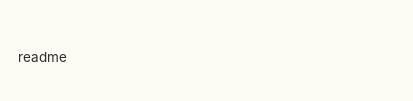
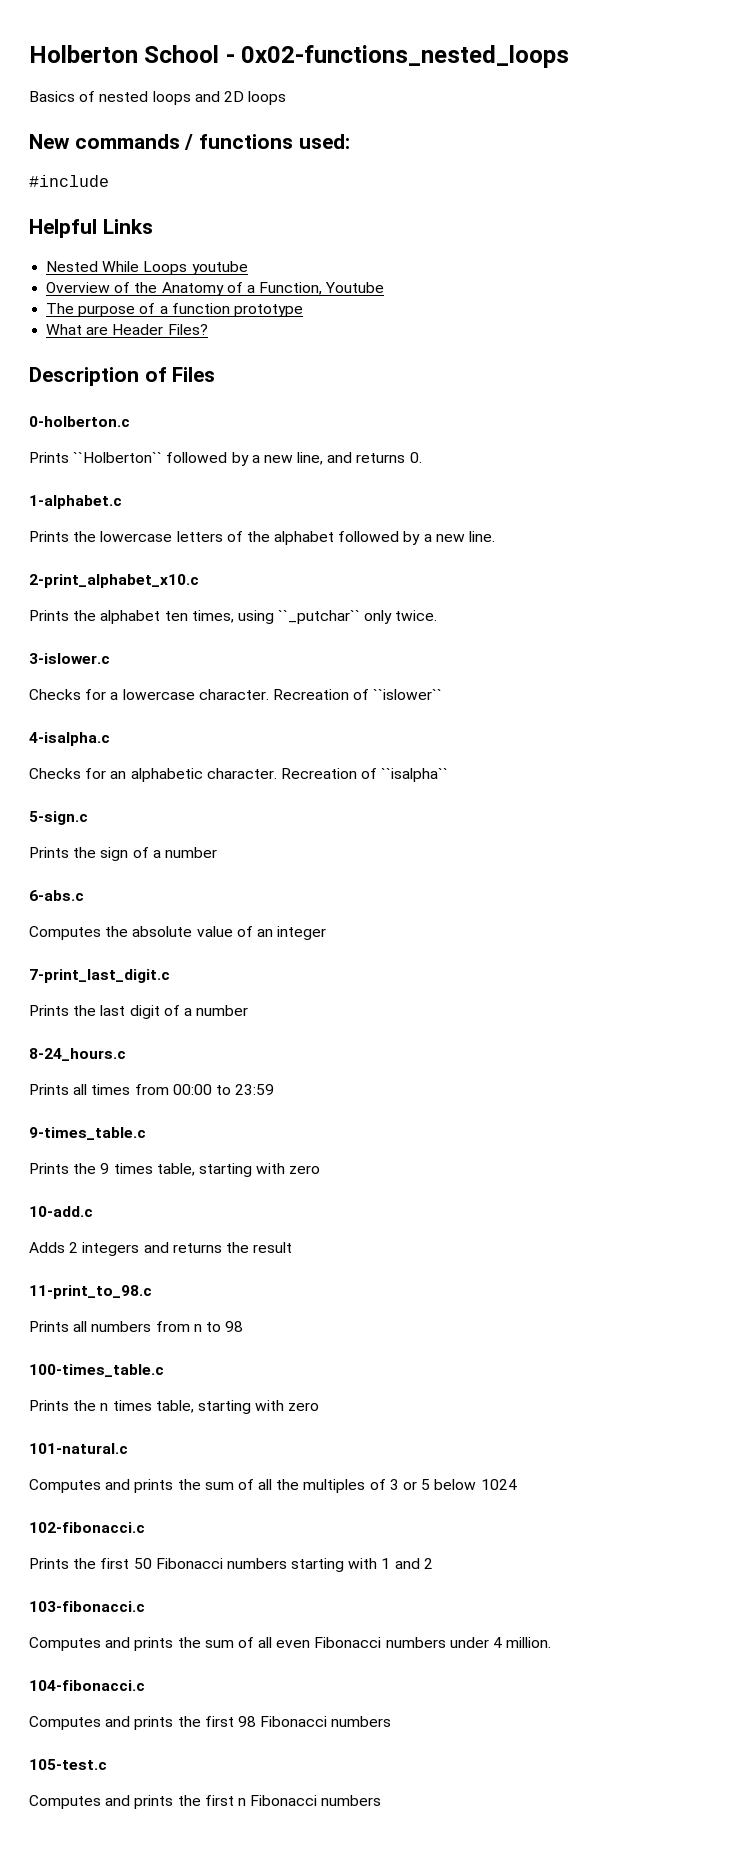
[18,52,67,63] readme -> [29,45,570,68] [29,91,287,105] [29,134,350,150] [29,175,109,187] [29,219,153,238] [46,261,248,275] [46,282,385,296] [46,303,303,317] [46,324,208,335] [29,367,216,386] [29,416,130,427] [29,452,422,466] [29,495,122,509] [29,531,496,545] [29,574,199,588] [29,610,438,624] [29,653,110,664] [29,689,443,700] [29,732,110,746] [29,768,449,782] [29,811,88,825] [29,847,217,861] [29,890,84,901] [29,926,327,940] [29,969,170,983] [29,1005,249,1019] [29,1048,126,1061] [29,1084,275,1095] [29,1127,146,1140] [29,1163,321,1177] [29,1206,93,1217] [29,1242,293,1256] [29,1285,152,1299] [29,1321,244,1332] [29,1364,164,1377] [29,1400,320,1414] [29,1443,128,1454] [29,1479,517,1493] [29,1522,145,1533] [29,1558,433,1572] [29,1601,145,1612] [29,1637,552,1651] [29,1680,145,1691] [29,1716,392,1730] [29,1759,107,1770] [29,1795,382,1809] Holberton School - 0x02-functions_nested_loops // Basics of nested loops and 2D loops // New commands / functions used: // #include // Helpful Links // Nested While Loops youtube // Overview of the Anatomy of a Function, Youtube // The purpose of a function prototype // What are Header Files? // Description of Files // 0-holberton.c // Prints ``Holberton`` followed by a new line, and returns 0. // 1-alphabet.c // Prints the lowercase letters of the alphabet followed by a new line. // 2-print_alphabet_x10.c // Prints the alphabet ten times, using ``_putchar`` only twice. // 3-islower.c // Checks for a lowercase character. Recreation of ``islower`` // 4-isalpha.c // Checks for an alphabetic character. Recreation of ``isalpha`` // 5-sign.c // Prints the sign of a number // 6-abs.c // Computes the absolute value of an integer // 7-print_last_digit.c // Prints the last digit of a number // 8-24_hours.c // Prints all times from 00:00 to 23:59 // 9-times_table.c // Prints the 9 times table, starting with zero // 10-add.c // Adds 2 integers and returns the result // 11-print_to_98.c // Prints all numbers from n to 98 // 100-times_table.c // Prints the n times table, starting with zero // 101-natural.c // Computes and prints the sum of all the multiples of 3 or 5 below 1024 // 102-fibonacci.c // Prints the first 50 Fibonacci numbers starting with 1 and 2 // 103-fibonacci.c // Computes and prints the sum of all even Fibonacci numbers under 4 million. // 104-fibonacci.c // Computes and prints the first 98 Fibonacci numbers // 105-test.c // Computes and prints the first n Fibonacci numbers

